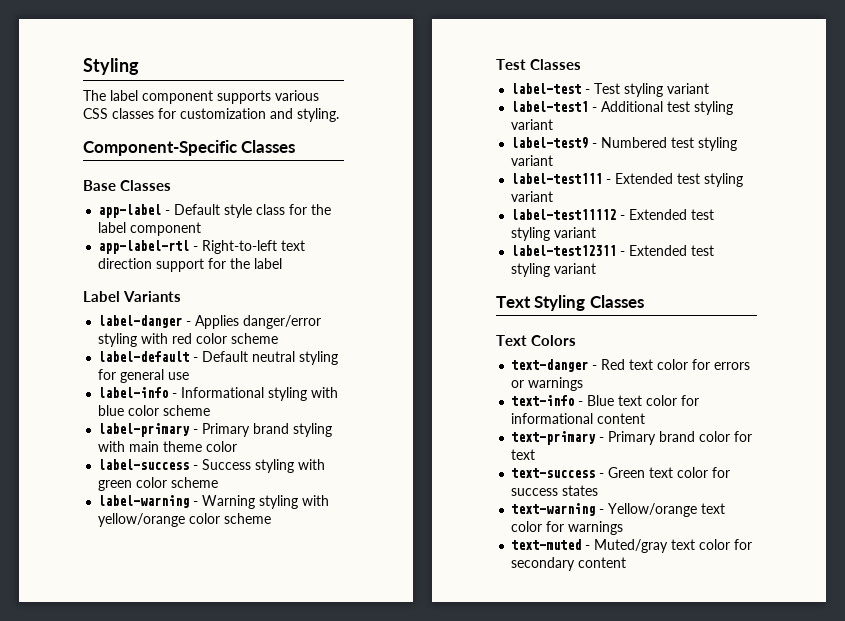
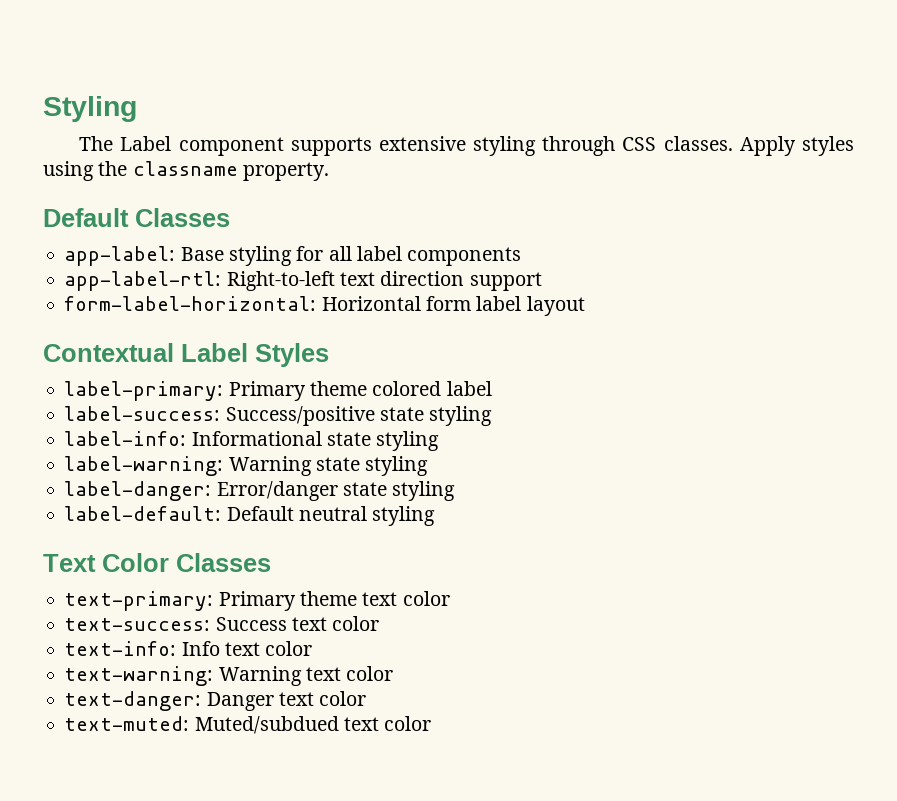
[110,90,138,101] label -> [120,136,172,151] Label
[275,90,319,101] [83,108,339,122] [83,140,296,156] [83,180,172,191] [98,204,332,218] [98,222,202,236] [98,240,306,254] [98,258,283,272] [83,291,182,302] [98,315,322,329] [98,333,279,347] [98,351,339,365] [98,369,190,383] [98,387,339,401] [98,405,211,416] [98,423,333,437] [98,441,238,452] [98,459,326,473] [98,477,219,491] [98,495,330,509] [98,513,272,527] [496,59,582,70] [511,83,710,97] [511,101,734,115] [511,119,554,130] [511,137,738,151] [511,155,554,166] [511,173,744,187] [511,191,554,202] [511,209,715,220] [511,227,597,241] [511,245,715,256] [511,263,597,277] [496,295,644,311] [496,335,577,346] [511,359,751,372] [511,377,584,391] [511,395,700,406] [511,413,646,424] [511,431,753,445] [511,449,536,460] [511,467,731,478] [511,485,599,496] [511,503,726,517] [511,521,624,535] [511,539,753,553] [511,557,627,571] various CSS classes for customization and styling. // Component-Specific Classes // Base Classes // app-label - Default style class for the label component // app-label-rtl - Right-to-left text direction support for the label // Label Variants // label-danger - Applies danger/error styling with red color scheme // label-default - Default neutral styling for general use // label-info - Informational styling with blue color scheme // label-primary - Primary brand styling with main theme color // label-success - Success styling with green color scheme // label-warning - Warning styling with yellow/orange color scheme // Test Classes // label-test - Test styling variant // label-test1 - Additional test styling variant // label-test9 - Numbered test styling variant // label-test111 - Extended test styling variant // label-test11112 - Extended test styling variant // label-test12311 - Extended test styling variant // Text Styling Classes // Text Colors // text-danger - Red text color for errors or warnings // text-info - Blue text color for informational content // text-primary - Primary brand color for text // text-success - Green text color for success states // text-warning - Yellow/orange text color for warnings // text-muted - Muted/gray text color for secondary content -> [378,136,854,156] [43,161,329,181] [43,208,230,227] [64,246,522,266] [64,271,542,291] [64,296,585,316] [43,343,329,367] [64,381,492,401] [64,406,493,426] [64,431,440,451] [64,456,429,476] [64,481,456,501] [64,506,436,526] [43,553,271,572] [64,591,450,611] [64,616,380,631] [64,641,313,656] [64,666,394,686] [64,691,367,711] [64,716,432,734] extensive styling through CSS classes. Apply styles using the classname property. // Default Classes // app-label: Base styling for all label components // app-label-rtl: Right-to-left text direction support // form-label-horizontal: Horizontal form label layout // Contextual Label Styles // label-primary: Primary theme colored label // label-success: Success/positive state styling // label-info: Informational state styling // label-warning: Warning state styling // label-danger: Error/danger state styling // label-default: Default neutral styling // Text Color Classes // text-primary: Primary theme text color // text-success: Success text color // text-info: Info text color // text-warning: Warning text color // text-danger: Danger text color // text-muted: Muted/subdued text color

